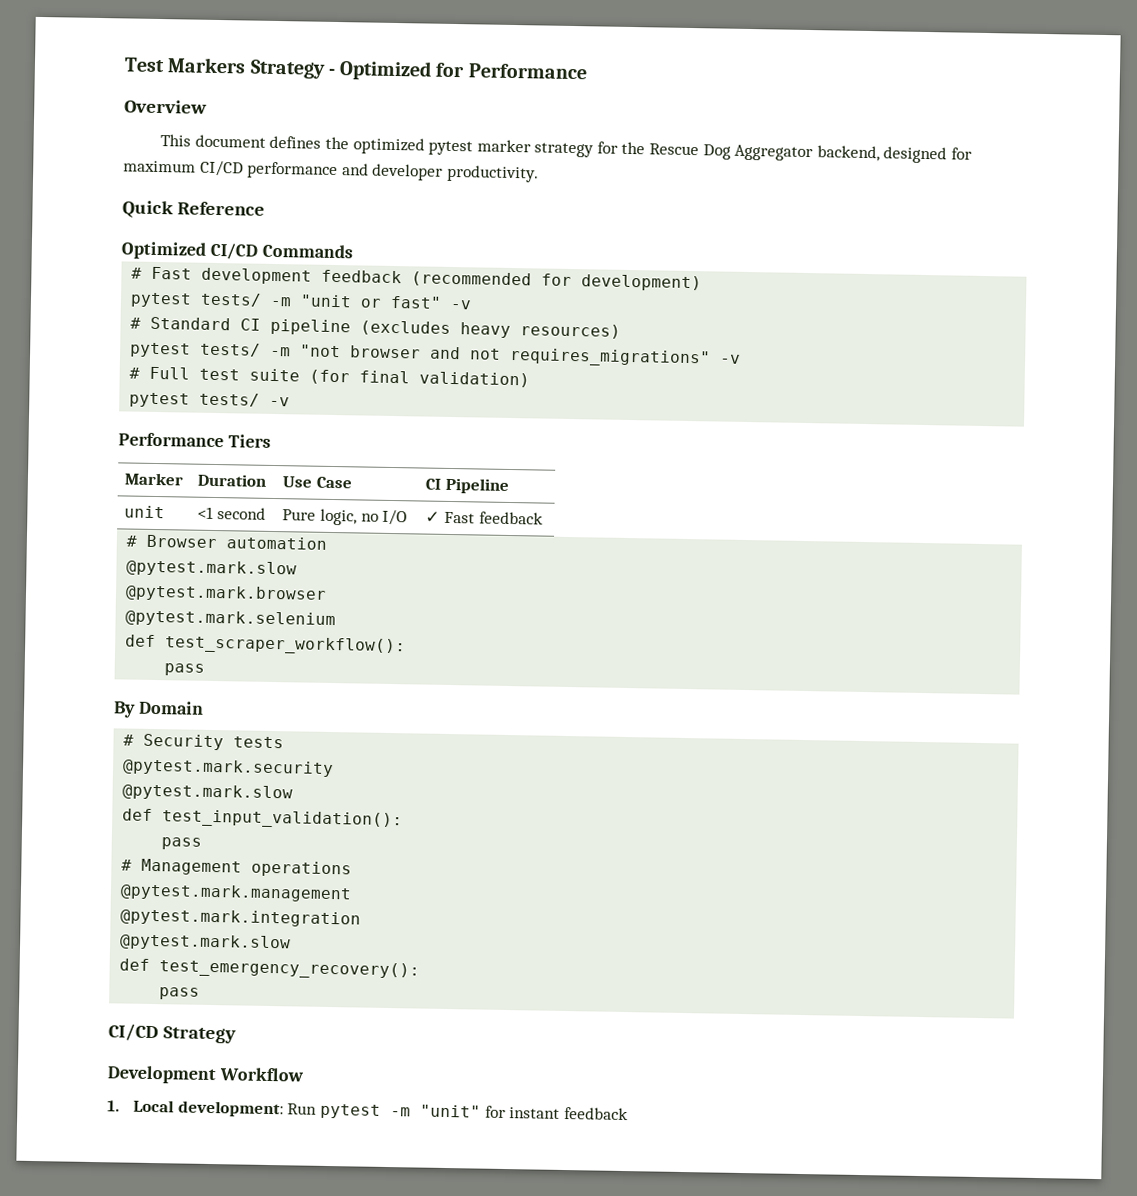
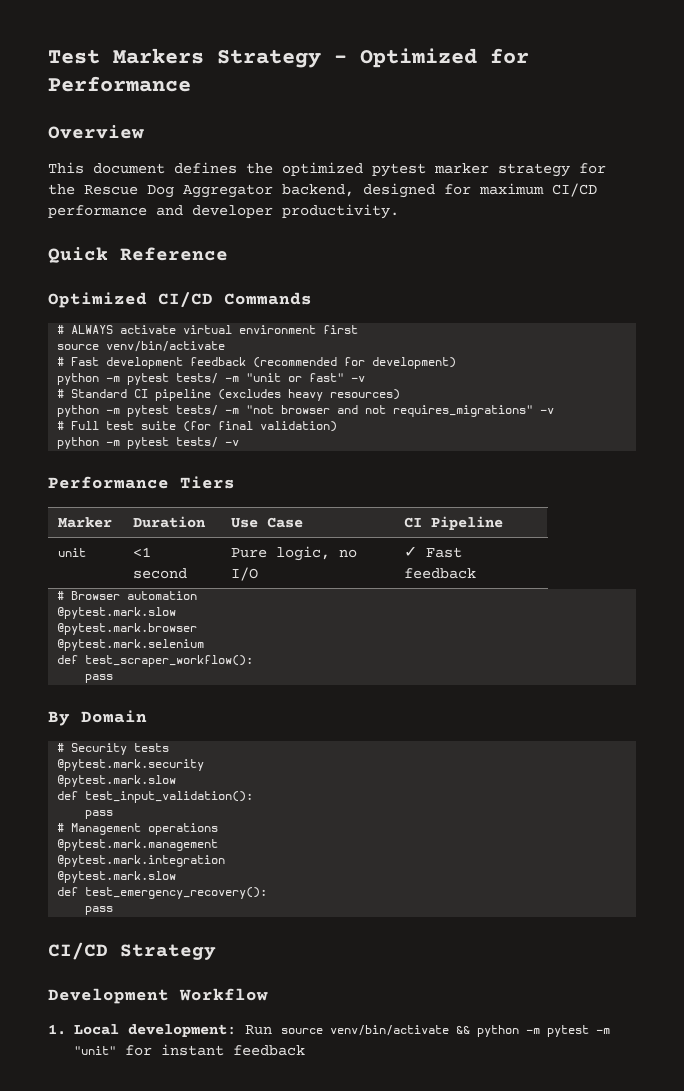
(353, 251) none -> [57,325,359,334] [57,341,226,352] // # ALWAYS activate virtual environment first // source venv/bin/activate
(703, 283) none -> [57,373,121,385] python -m
(622, 331) none -> [57,405,121,417] python -m
(531, 379) none -> [57,437,121,449] python -m
(318, 1109) none -> [280,1025,540,1037] source venv/bin/activate && python -m

